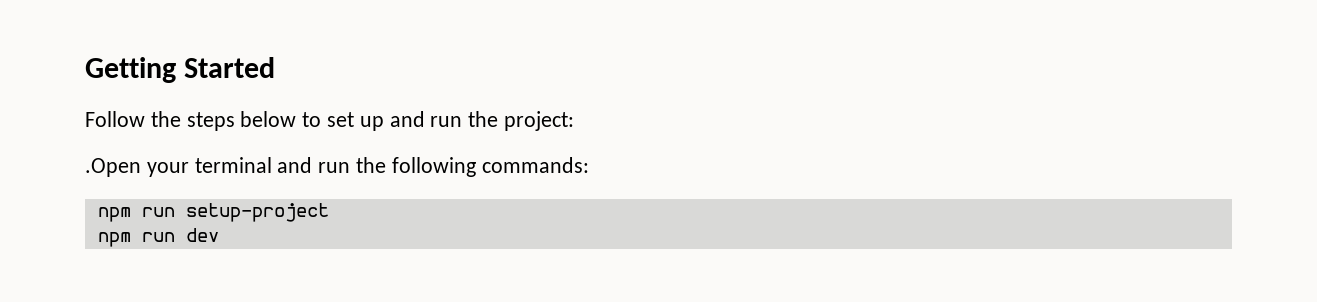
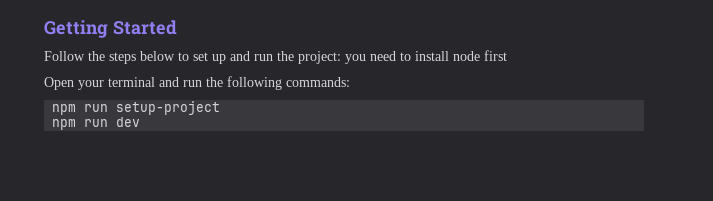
[85,158,141,177] // .Open -> [345,50,507,64] [44,77,74,90] you need to install node first // Open

